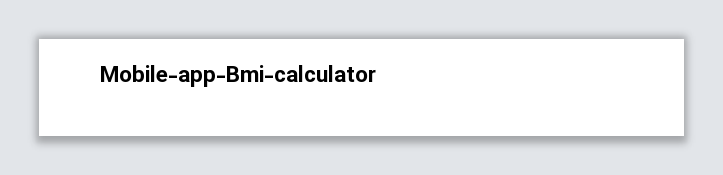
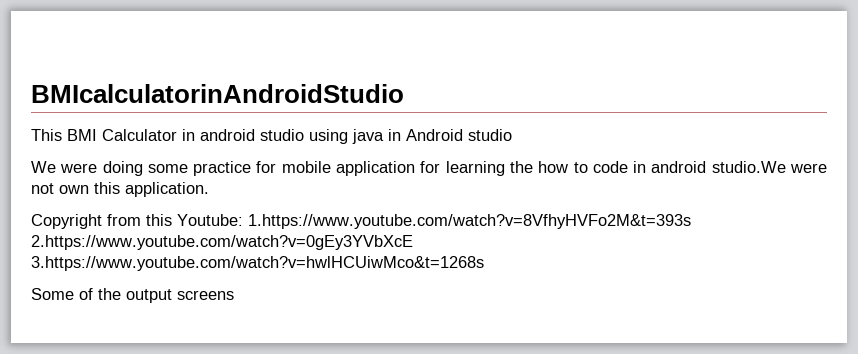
[100,65,376,87] Mobile-app-Bmi-calculator -> [31,84,404,103] [31,129,512,144] [31,161,827,176] [31,182,209,197] [31,214,691,229] [31,235,413,250] [31,256,484,271] [31,288,234,303] BMIcalculatorinAndroidStudio // This BMI Calculator in android studio using java in Android studio // We were doing some practice for mobile application for learning the how to code in android studio.We were not own this application. // Copyright from this Youtube: 1.https://www.youtube.com/watch?v=8VfhyHVFo2M&t=393s 2.https://www.youtube.com/watch?v=0gEy3YVbXcE 3.https://www.youtube.com/watch?v=hwlHCUiwMco&t=1268s // Some of the output screens

